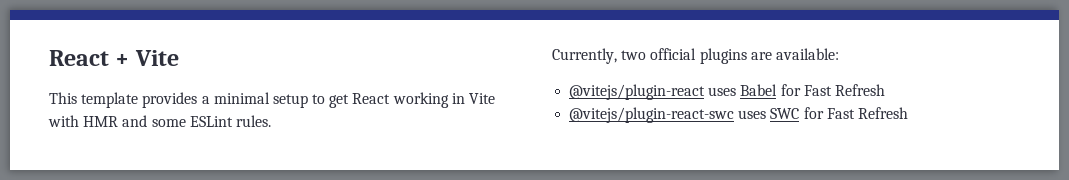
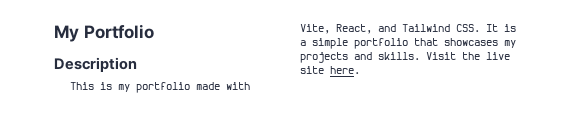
[49,50,179,66] [49,92,496,108] [48,115,271,127] [552,48,839,64] [569,84,885,100] [569,107,908,123] React + Vite // This template provides a minimal setup to get React working in Vite with HMR and some ESLint rules. // Currently, two official plugins are available: // @vitejs/plugin-react uses Babel for Fast Refresh // @vitejs/plugin-react-swc uses SWC for Fast Refresh -> [54,24,154,42] [54,57,137,72] [69,82,250,93] [300,24,516,34] [300,38,516,49] [300,52,510,63] [300,66,360,74] My Portfolio // Description // This is my portfolio made with Vite, React, and Tailwind CSS. It is a simple portfolio that showcases my projects and skills. Visit the live site here.

